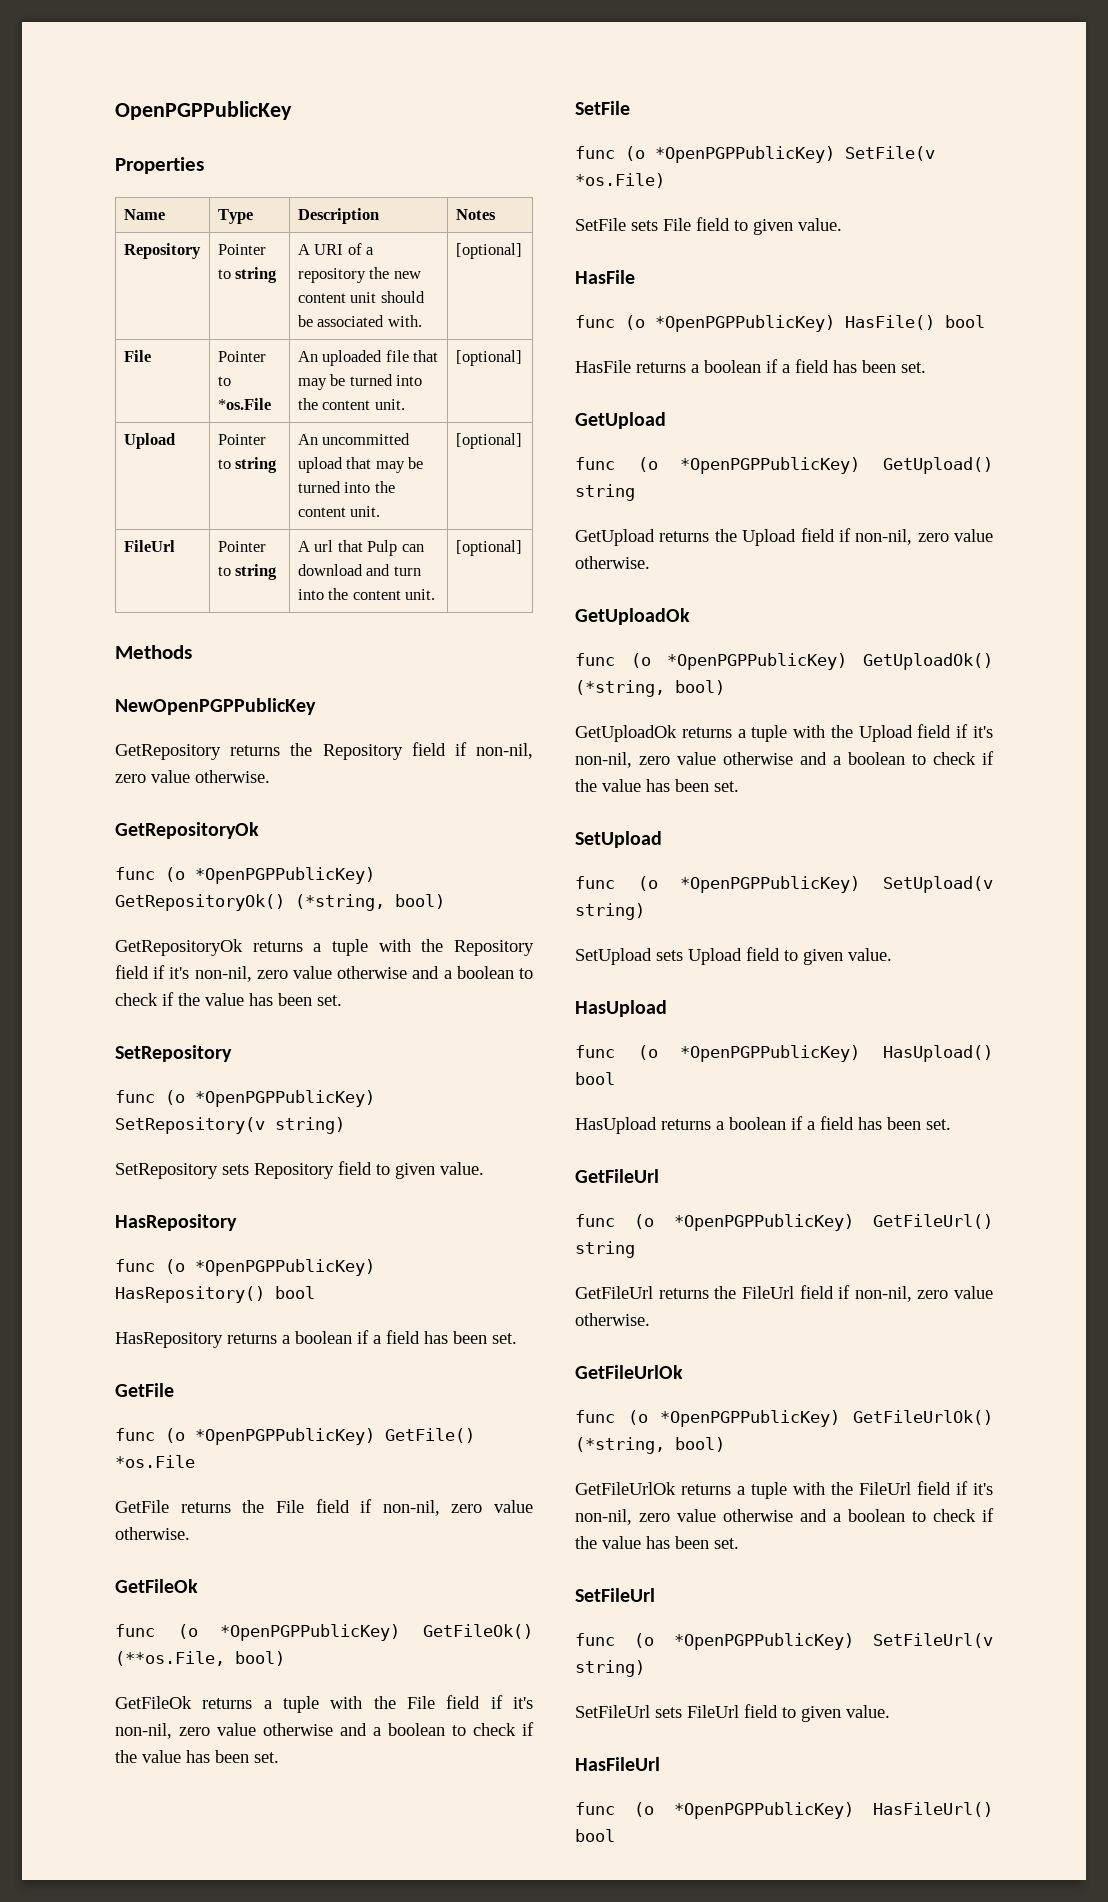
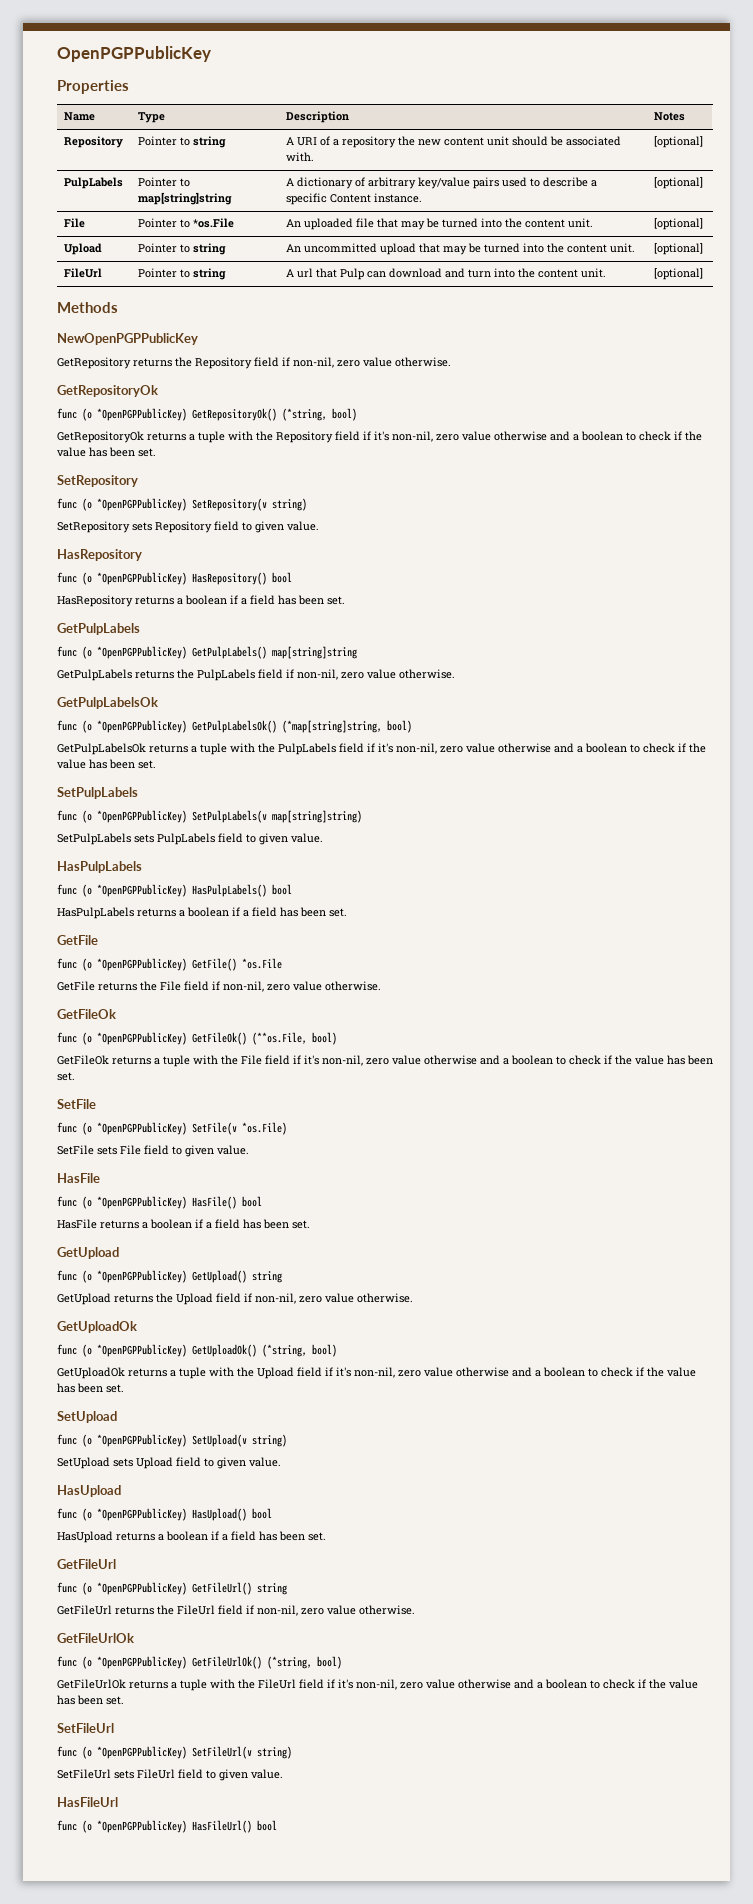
(522, 251) none -> [64,177,124,189] [138,177,191,187] [138,192,233,205] [286,177,598,189] [286,193,423,205] [654,177,704,189] // PulpLabels | Pointer to map[string]string | A dictionary of arbitrary key/value pairs used to describe a specific Content instance. | [optional]
(517, 1338) none -> [57,623,140,635] [57,646,357,659] [57,669,455,681] [57,697,158,709] [57,720,412,733] [57,743,706,755] [57,759,156,769] [57,787,138,799] [57,810,362,823] [57,833,323,845] [57,861,142,873] [57,884,292,897] [57,907,347,919] // GetPulpLabels // func (o *OpenPGPPublicKey) GetPulpLabels() map[string]string // GetPulpLabels returns the PulpLabels field if non-nil, zero value otherwise. // GetPulpLabelsOk // func (o *OpenPGPPublicKey) GetPulpLabelsOk() (*map[string]string, bool) // GetPulpLabelsOk returns a tuple with the PulpLabels field if it's non-nil, zero value otherwise and a boolean to check if the value has been set. // SetPulpLabels // func (o *OpenPGPPublicKey) SetPulpLabels(v map[string]string) // SetPulpLabels sets PulpLabels field to given value. // HasPulpLabels // func (o *OpenPGPPublicKey) HasPulpLabels() bool // HasPulpLabels returns a boolean if a field has been set.

